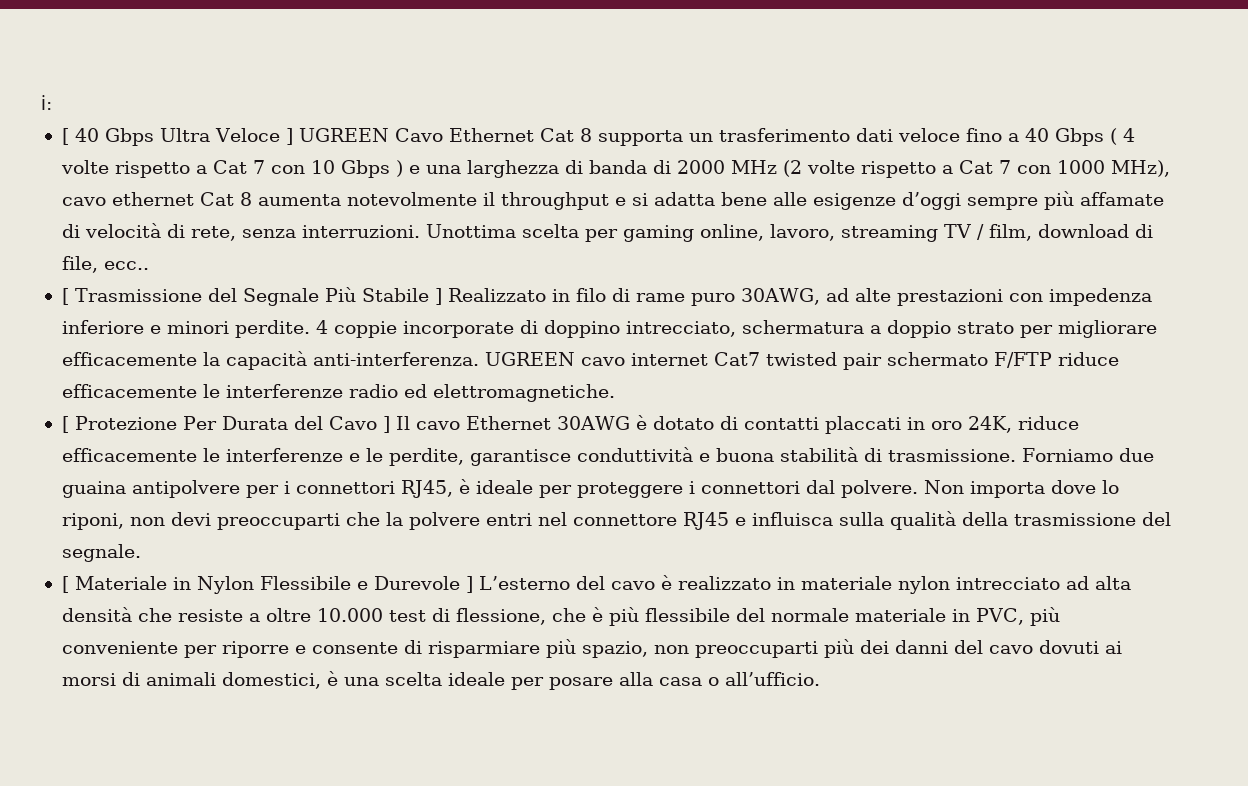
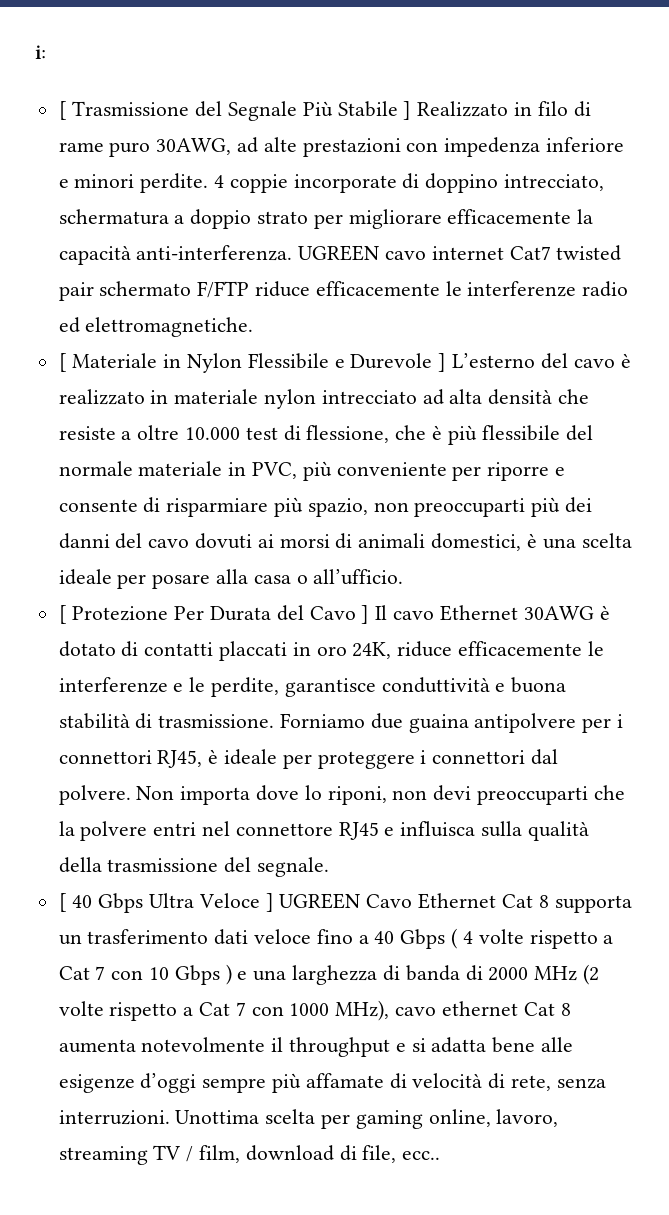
(52, 102) none -> [58,101,591,121] [58,137,625,157] [58,173,605,193] [58,209,594,229] [58,245,622,265] [58,281,629,301] [58,317,254,337] [58,353,631,373] [58,389,590,409] [58,425,593,445] [58,461,566,481] [58,497,593,517] [58,533,632,551] [58,569,404,589] [58,605,610,624] [58,641,604,661] [58,677,567,697] [58,713,624,733] [58,749,559,769] [58,785,625,805] [58,821,589,841] [58,857,330,877] // [ Trasmissione del Segnale Più Stabile ] Realizzato in filo di rame puro 30AWG, ad alte prestazioni con impedenza inferiore e minori perdite. 4 coppie incorporate di doppino intrecciato, schermatura a doppio strato per migliorare efficacemente la capacità anti-interferenza. UGREEN cavo internet Cat7 twisted pair schermato F/FTP riduce efficacemente le interferenze radio ed elettromagnetiche. // [ Materiale in Nylon Flessibile e Durevole ] L’esterno del cavo è realizzato in materiale nylon intrecciato ad alta densità che resiste a oltre 10.000 test di flessione, che è più flessibile del normale materiale in PVC, più conveniente per riporre e consente di risparmiare più spazio, non preoccuparti più dei danni del cavo dovuti ai morsi di animali domestici, è una scelta ideale per posare alla casa o all’ufficio. // [ Protezione Per Durata del Cavo ] Il cavo Ethernet 30AWG è dotato di contatti placcati in oro 24K, riduce efficacemente le interferenze e le perdite, garantisce conduttività e buona stabilità di trasmissione. Forniamo due guaina antipolvere per i connettori RJ45, è ideale per proteggere i connettori dal polvere. Non importa dove lo riponi, non devi preoccuparti che la polvere entri nel connettore RJ45 e influisca sulla qualità della trasmissione del segnale.
[61,287,1152,306] [61,320,1157,338] [61,351,1119,370] [61,384,615,402] [61,415,1079,434] [61,447,1154,466] [61,479,1119,498] [61,511,1171,530] [61,544,141,562] [61,575,1131,594] [61,607,1060,626] [61,639,1122,658] [61,671,820,690] // [ Trasmissione del Segnale Più Stabile ] Realizzato in filo di rame puro 30AWG, ad alte prestazioni con impedenza inferiore e minori perdite. 4 coppie incorporate di doppino intrecciato, schermatura a doppio strato per migliorare efficacemente la capacità anti-interferenza. UGREEN cavo internet Cat7 twisted pair schermato F/FTP riduce efficacemente le interferenze radio ed elettromagnetiche. // [ Protezione Per Durata del Cavo ] Il cavo Ethernet 30AWG è dotato di contatti placcati in oro 24K, riduce efficacemente le interferenze e le perdite, garantisce conduttività e buona stabilità di trasmissione. Forniamo due guaina antipolvere per i connettori RJ45, è ideale per proteggere i connettori dal polvere. Non importa dove lo riponi, non devi preoccuparti che la polvere entri nel connettore RJ45 e influisca sulla qualità della trasmissione del segnale. // [ Materiale in Nylon Flessibile e Durevole ] L’esterno del cavo è realizzato in materiale nylon intrecciato ad alta densità che resiste a oltre 10.000 test di flessione, che è più flessibile del normale materiale in PVC, più conveniente per riporre e consente di risparmiare più spazio, non preoccuparti più dei danni del cavo dovuti ai morsi di animali domestici, è una scelta ideale per posare alla casa o all’ufficio. -> (441, 1155) none

